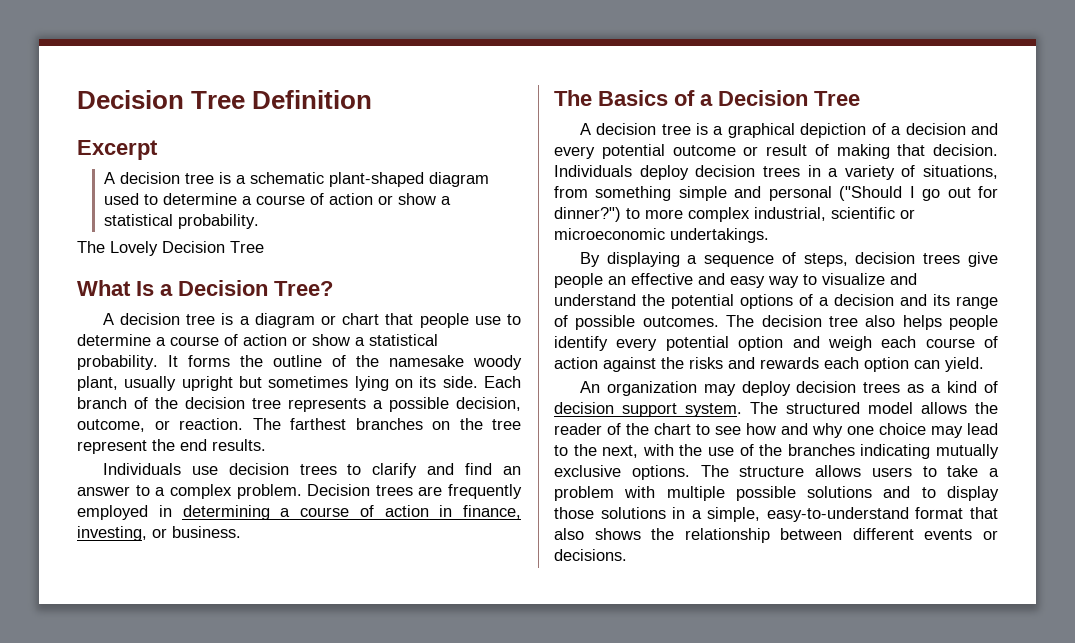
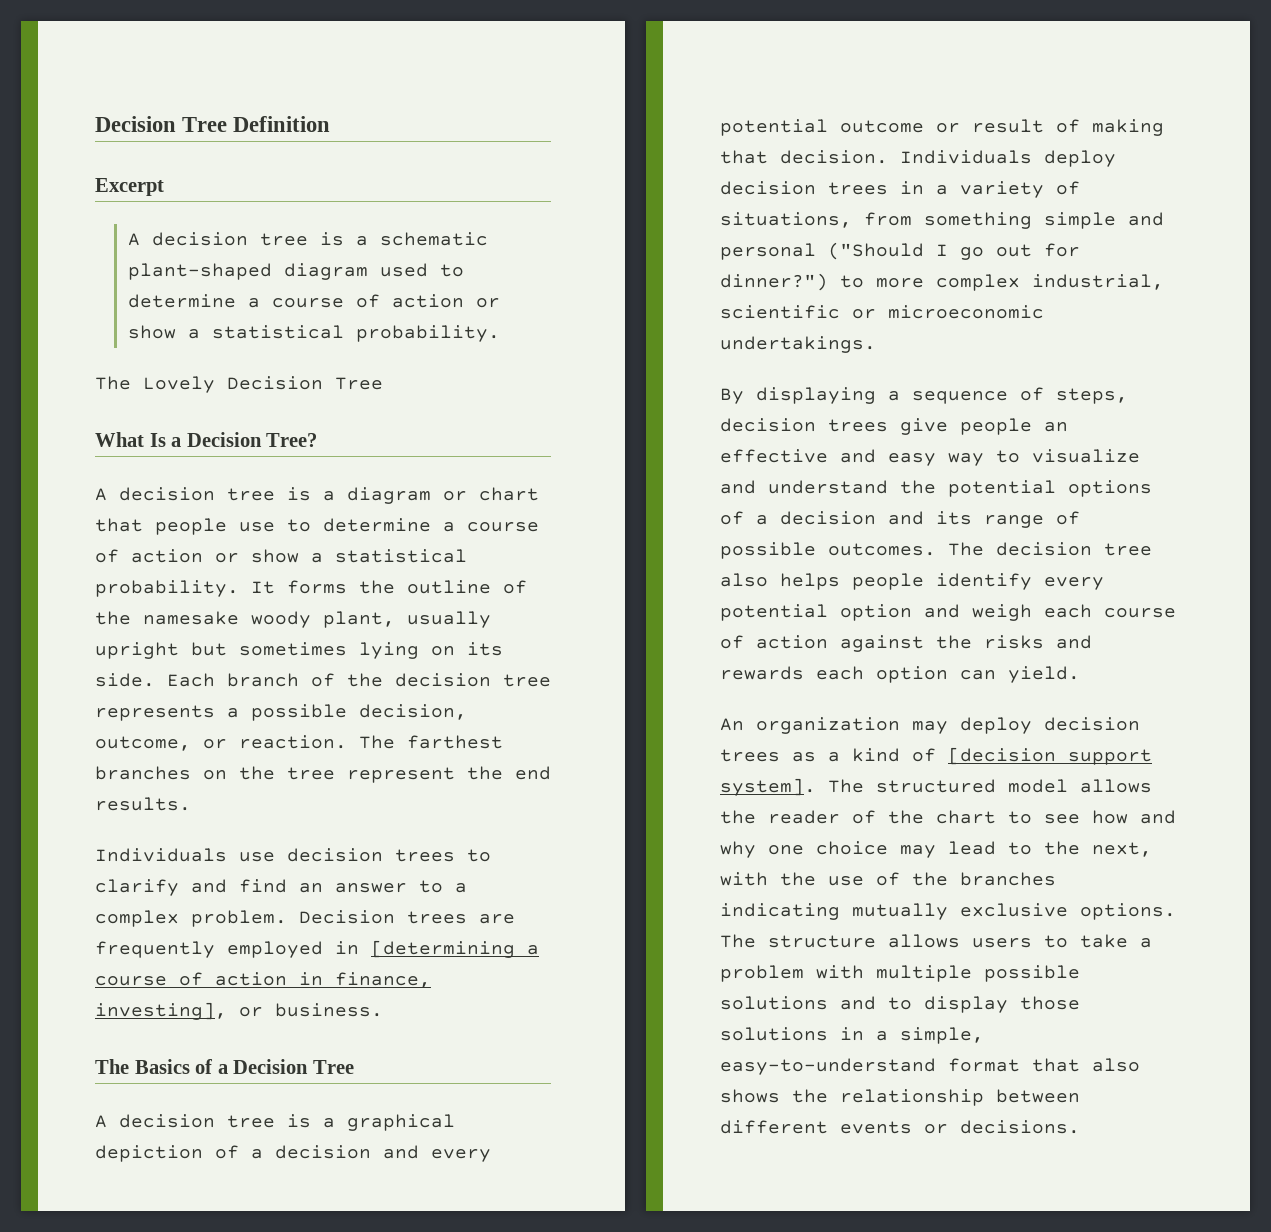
[182,505,270,520] determining -> [371,940,515,958] [determining
[77,526,147,541] investing, -> [95,1002,227,1020] investing],
[554,402,742,417] decision support system. -> [948,747,1152,765] [720,778,816,796] [decision support system].

